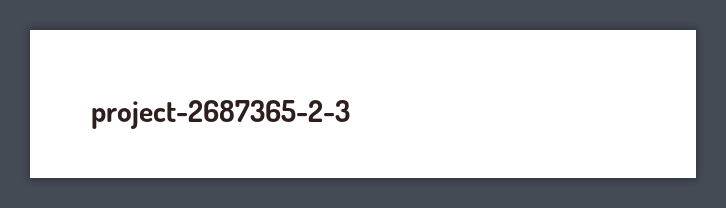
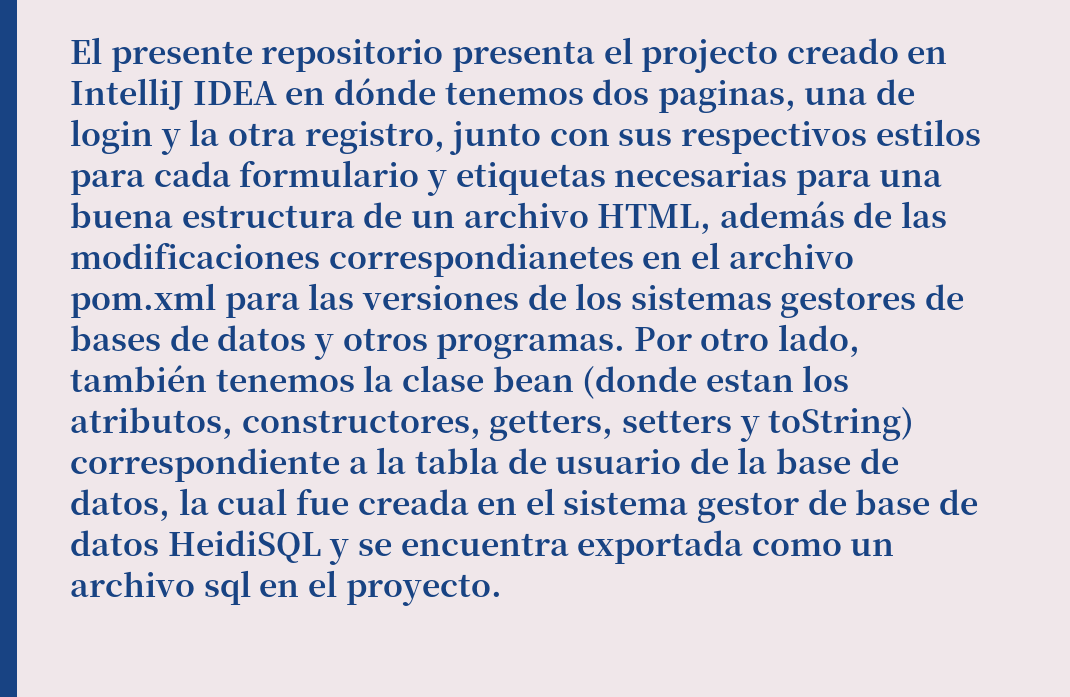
[91,100,350,129] project-2687365-2-3 -> [70,37,948,73] [70,78,916,113] [70,119,981,155] [70,160,943,196] [70,201,948,234] [70,242,854,277] [70,283,965,318] [70,324,861,360] [70,365,850,399] [70,407,915,442] [70,447,899,482] [70,488,979,523] [70,530,895,565] [70,570,502,606] El presente repositorio presenta el projecto creado en IntelliJ IDEA en dónde tenemos dos paginas, una de login y la otra registro, junto con sus respectivos estilos para cada formulario y etiquetas necesarias para una buena estructura de un archivo HTML, además de las modificaciones correspondianetes en el archivo pom.xml para las versiones de los sistemas gestores de bases de datos y otros programas. Por otro lado, también tenemos la clase bean (donde estan los atributos, constructores, getters, setters y toString) correspondiente a la tabla de usuario de la base de datos, la cual fue creada en el sistema gestor de base de datos HeidiSQL y se encuentra exportada como un archivo sql en el proyecto.

